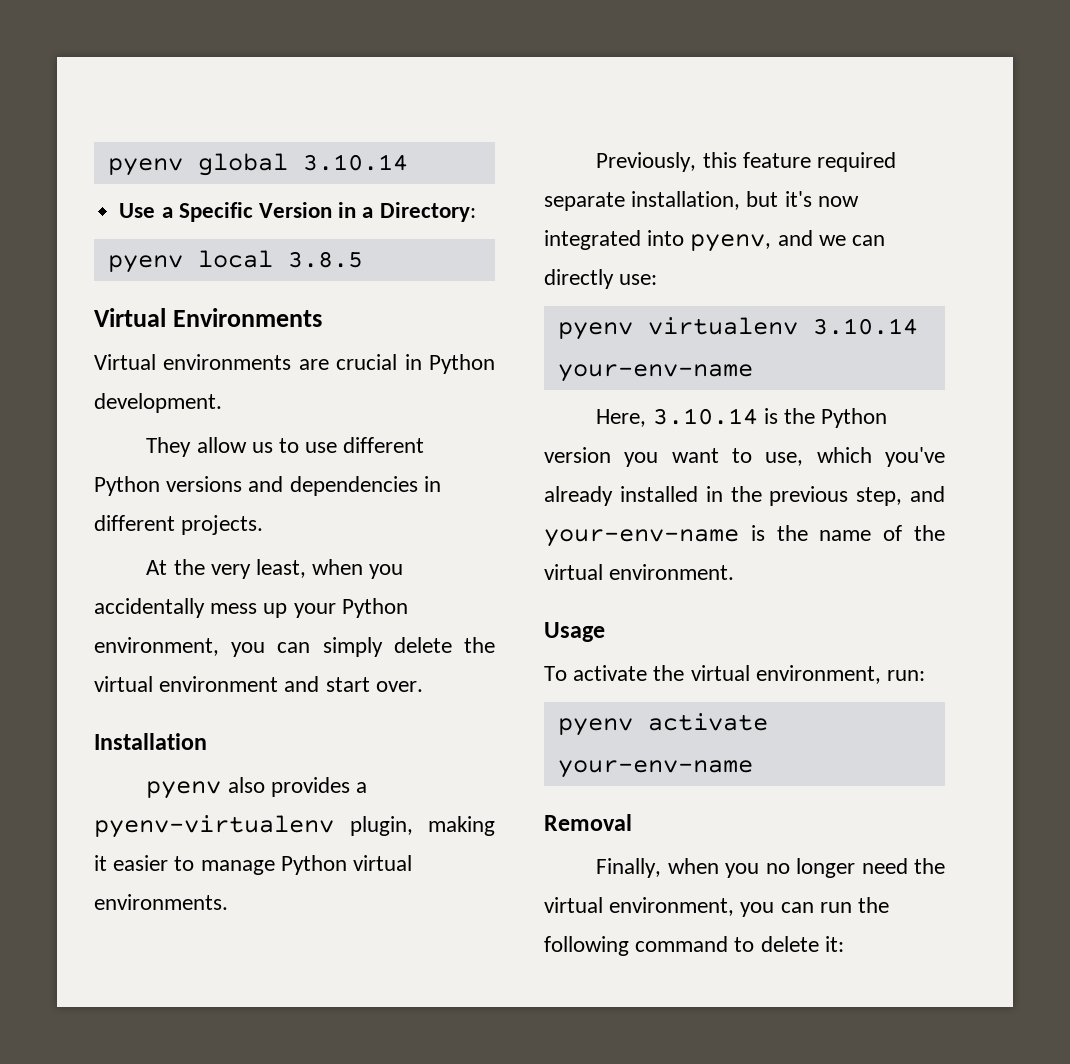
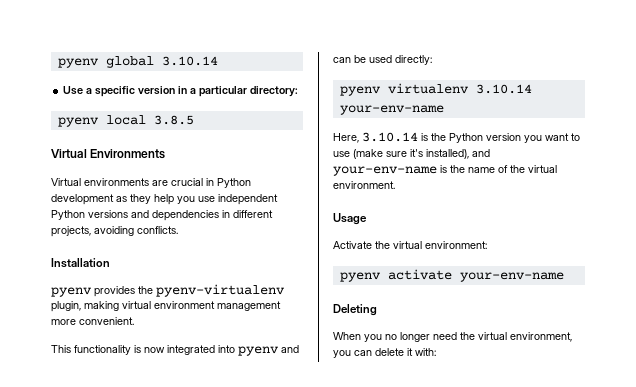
[178,202,476,222] Specific Version in a Directory: -> [95,86,299,97] specific version in a particular directory:
[94,393,222,413] [146,437,425,457] development. // They allow us to use different -> [51,194,278,205] development as they help you use independent
[181,515,264,535] [146,559,404,579] [94,598,408,618] [94,637,495,657] [94,676,423,692] [94,733,207,750] [146,777,368,799] [94,815,495,838] [94,855,413,875] [94,894,228,910] [596,152,897,172] [544,191,859,211] [544,230,886,252] [544,269,658,289] projects. // At the very least, when you accidentally mess up your Python environment, you can simply delete the virtual environment and start over. // Installation // pyenv also provides a pyenv-virtualenv plugin, making it easier to manage Python virtual environments. // Previously, this feature required separate installation, but it's now integrated into pyenv, and we can directly use: -> [51,226,178,237] [51,258,110,268] [51,284,285,297] [51,301,281,312] [51,317,134,325] [51,345,299,356] [333,55,432,65] projects, avoiding conflicts. // Installation // pyenv provides the pyenv-virtualenv plugin, making virtual environment management more convenient. // This functionality is now integrated into pyenv and can be used directly:
[765,447,945,467] [544,486,903,506] use, which you've already installed in the previous step, -> [333,149,469,159] use (make sure it's installed),
[544,665,926,684] To activate the virtual environment, run: -> [333,241,487,249] Activate the virtual environment:
[544,814,632,831] [596,858,719,878] Removal // Finally, when -> [333,304,377,316] [333,332,361,340] Deleting // When
[819,897,890,913] [544,936,844,956] run the following command to delete it: -> [375,348,436,356] delete it with:

